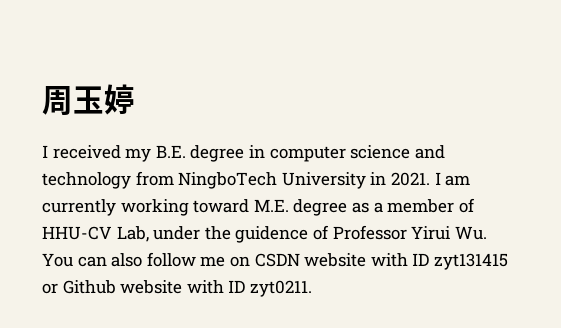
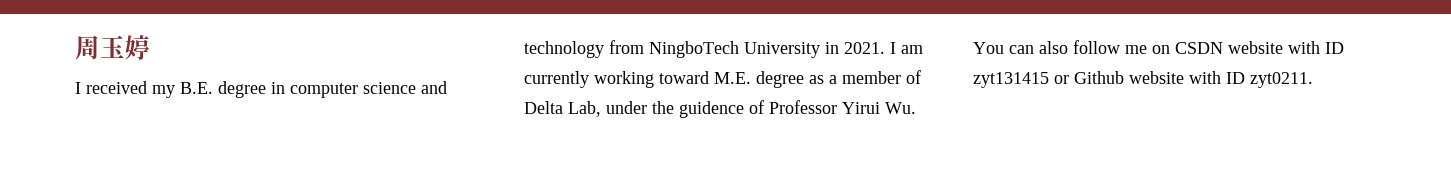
[42,226,112,240] HHU-CV -> [524,101,563,114] Delta

